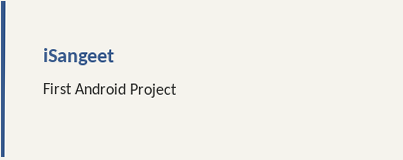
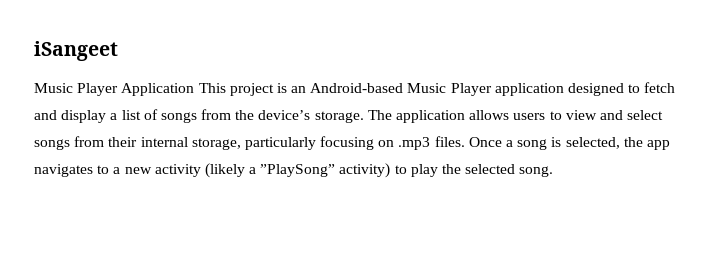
[42,83,178,98] First Android Project -> [34,82,676,96] [34,109,664,123] [34,136,670,150] [34,163,554,178] Music Player Application This project is an Android-based Music Player application designed to fetch and display a list of songs from the device’s storage. The application allows users to view and select songs from their internal storage, particularly focusing on .mp3 files. Once a song is selected, the app navigates to a new activity (likely a ”PlaySong” activity) to play the selected song.

